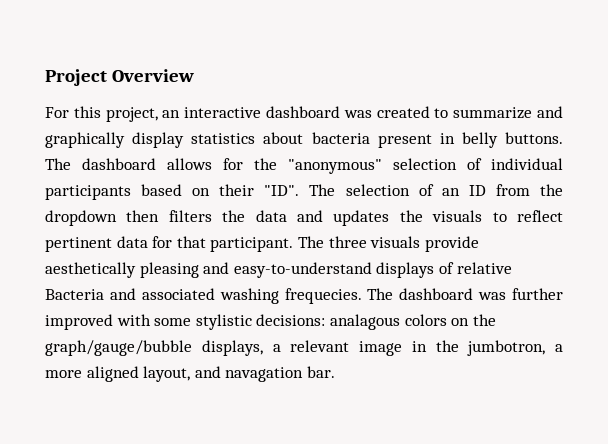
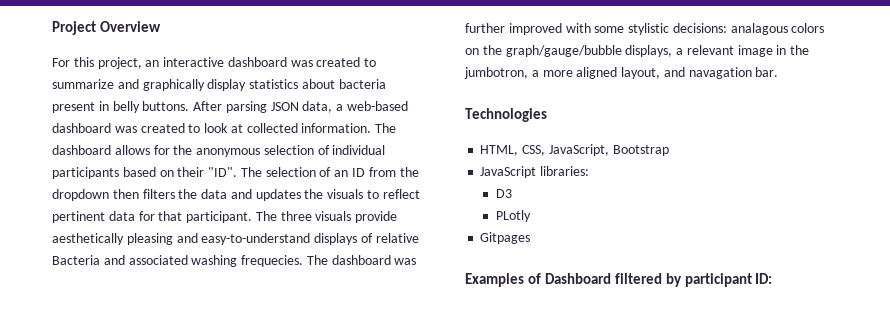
(563, 138) none -> [193,101,409,113] [52,123,372,133] After parsing JSON data, a web-based dashboard was created to look at collected information.
[288,159,382,174] "anonymous" -> [196,148,261,157] anonymous
(335, 372) none -> [465,108,547,122] [480,144,669,156] [480,166,590,178] [495,189,512,198] [495,210,531,222] [480,232,531,244] [465,273,773,287] // Technologies // HTML, CSS, JavaScript, Bootstrap // JavaScript libraries: // D3 // PLotly // Gitpages // Examples of Dashboard filtered by participant ID:

